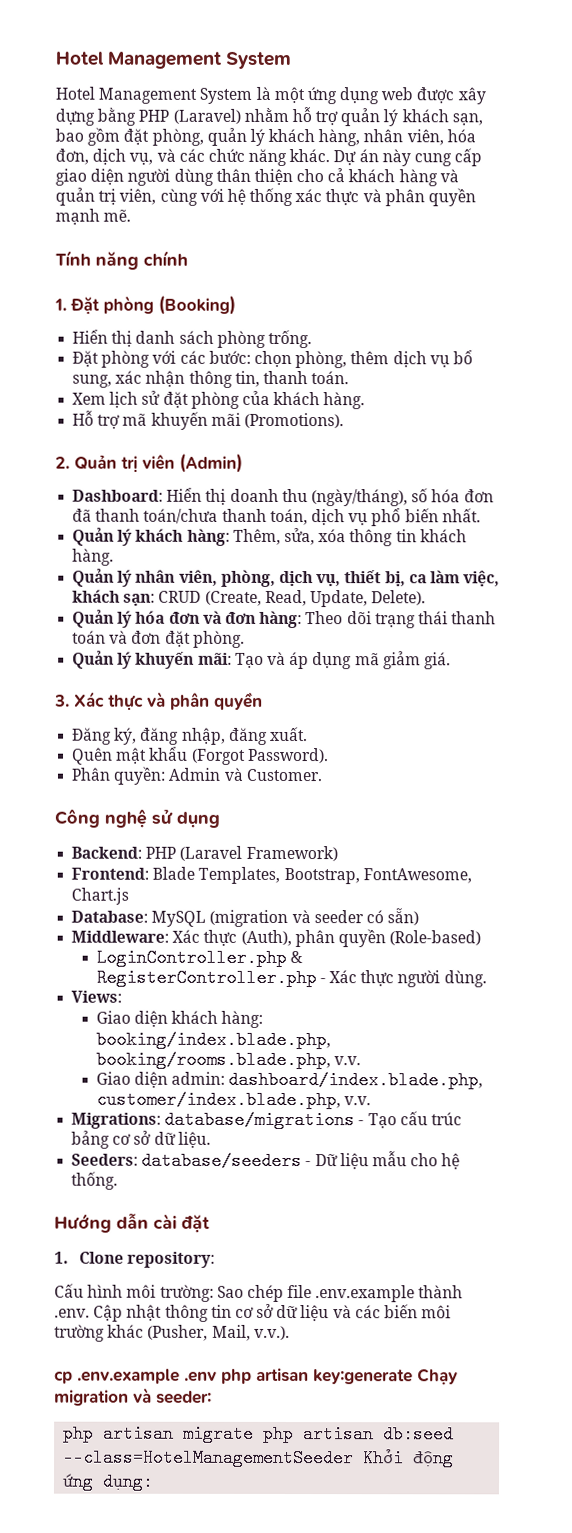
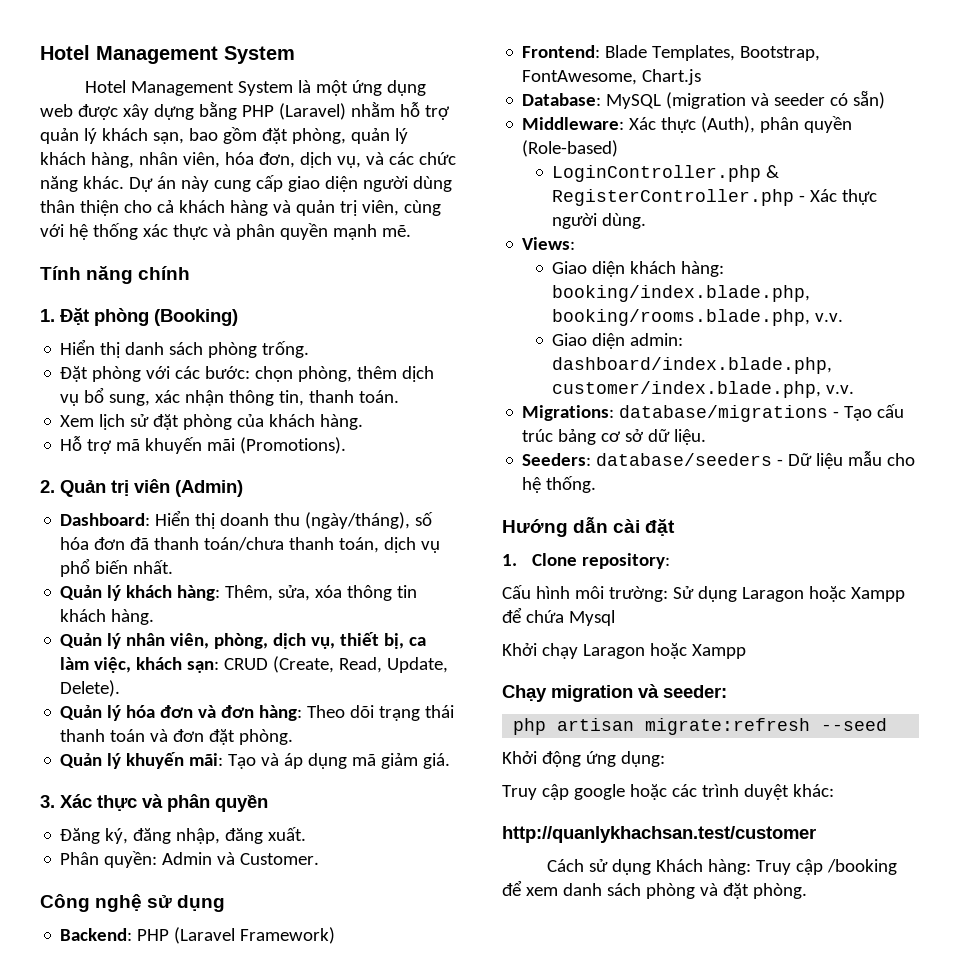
[72,746,329,765] // Quên mật khẩu (Forgot Password). -> (307, 834) none
[216,1284,464,1303] [54,1303,452,1322] [54,1324,290,1342] [54,1367,413,1385] Sao chép file .env.example thành .env. Cập nhật thông tin cơ sở dữ liệu và các biến môi trường khác (Pusher, Mail, v.v.). // cp .env.example .env php artisan key:generate -> [672,586,905,602] [502,607,615,626] [502,643,746,659] Sử dụng Laragon hoặc Xampp để chứa Mysql // Khởi chạy Laragon hoặc Xampp //
[183,1424,455,1444] [63,1448,355,1468] migrate php artisan db:seed --class=HotelManagementSeeder -> [645,718,888,735] migrate:refresh --seed //
(155, 1481) none -> [502,784,834,800] [502,826,816,843] [546,859,897,875] [502,880,807,899] // Truy cập google hoặc các trình duyệt khác: // http://quanlykhachsan.test/customer // Cách sử dụng Khách hàng: Truy cập /booking để xem danh sách phòng và đặt phòng.

